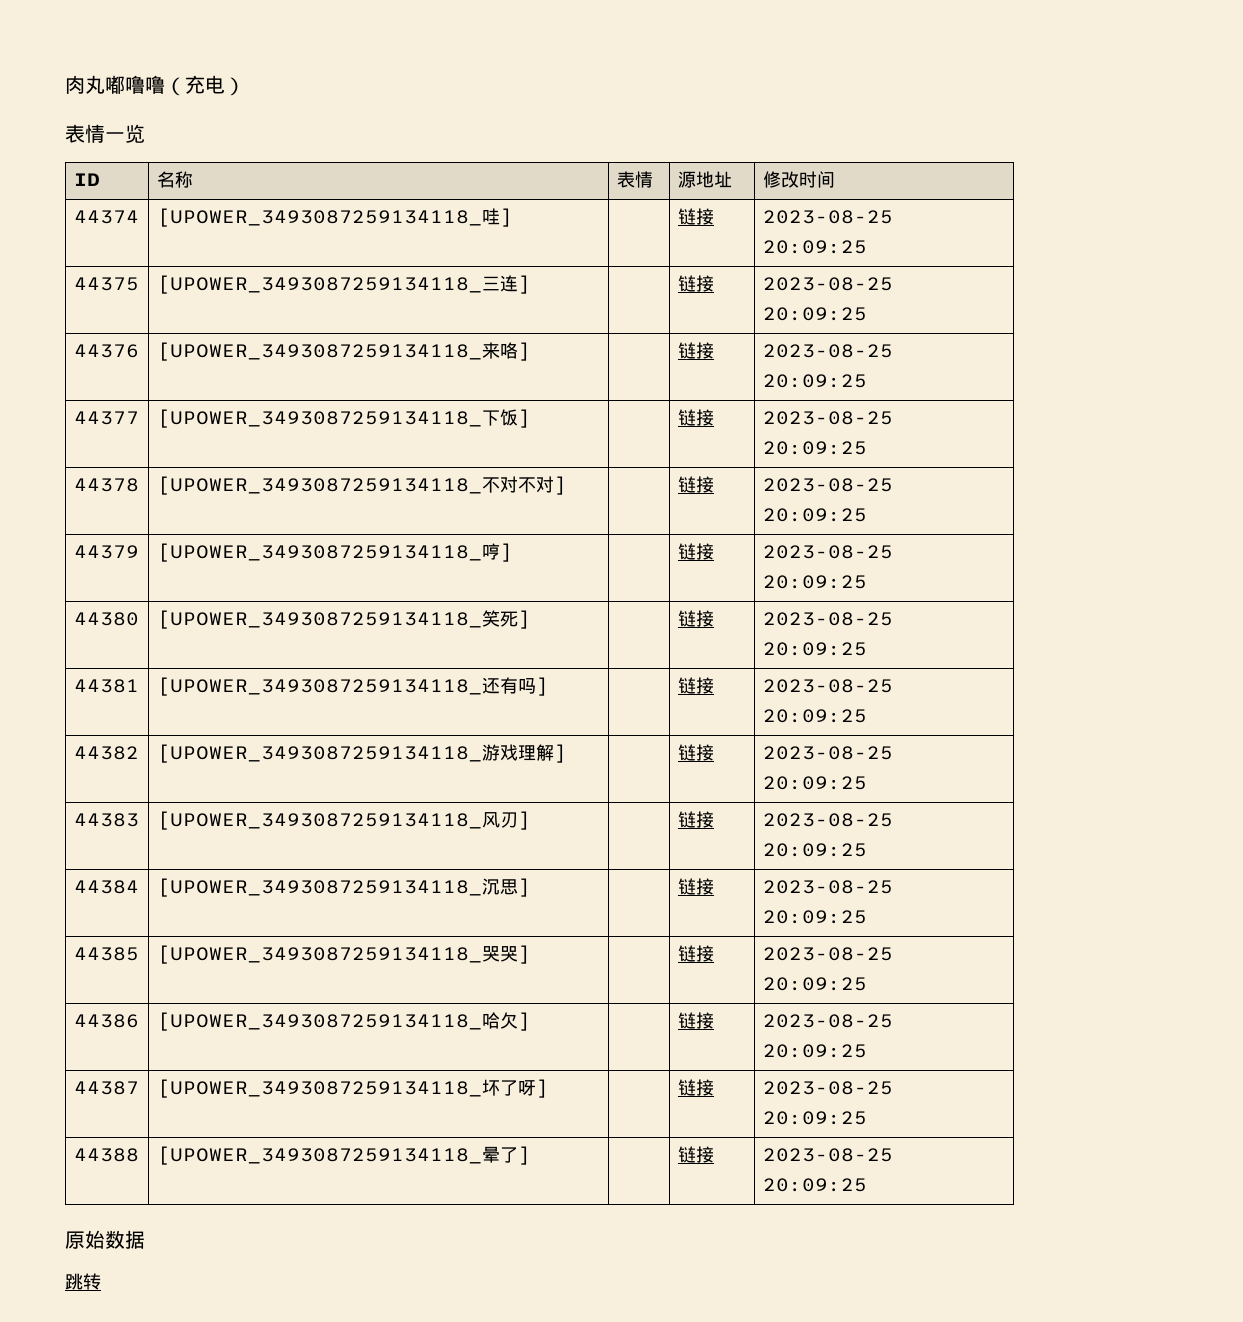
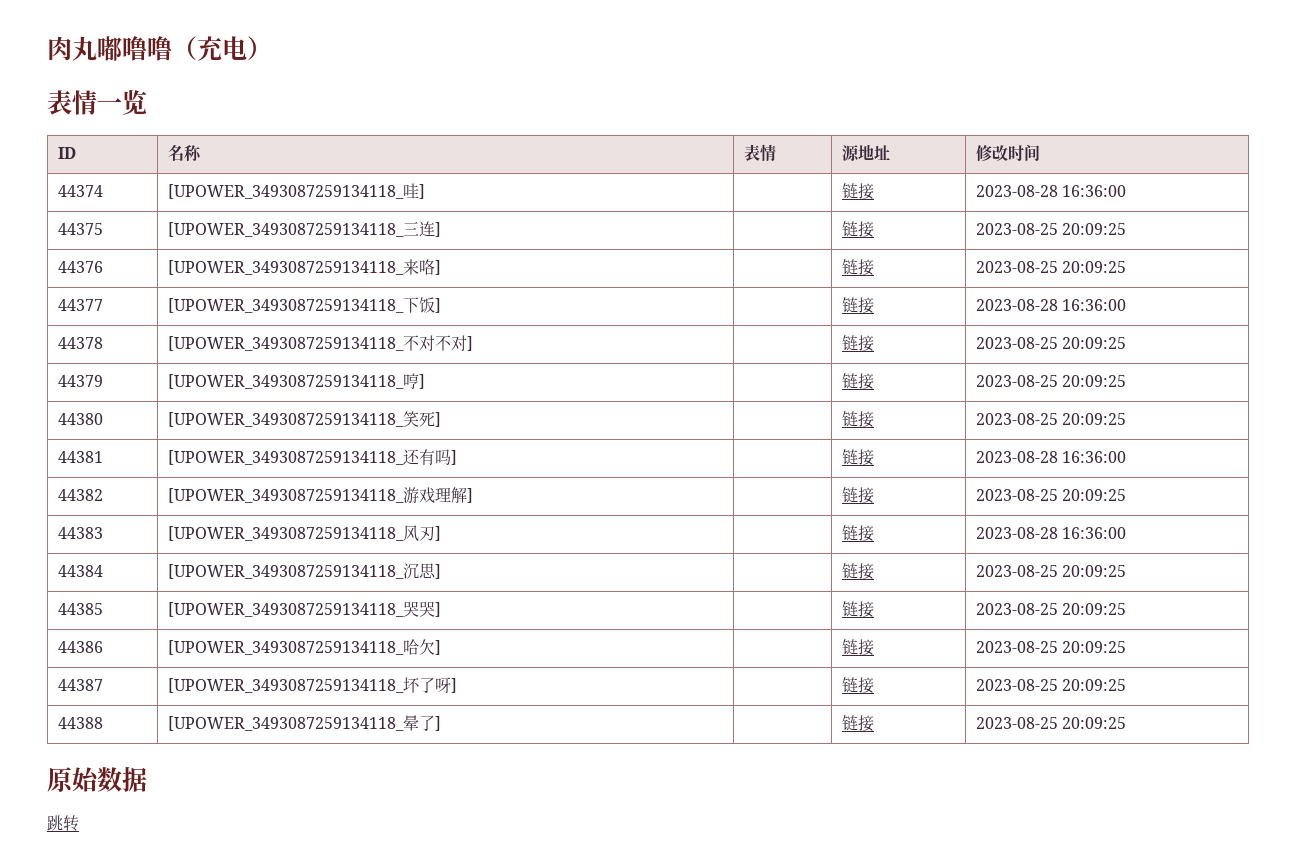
[762,210,893,224] [762,240,867,254] 2023-08-25 20:09:25 -> [976,185,1127,197] 2023-08-28 16:36:00
[762,411,893,425] [762,441,867,455] 2023-08-25 20:09:25 -> [976,299,1127,311] 2023-08-28 16:36:00
[762,679,893,693] [762,709,867,723] 2023-08-25 20:09:25 -> [976,451,1127,463] 2023-08-28 16:36:00
[762,813,893,827] [762,843,867,857] 2023-08-25 20:09:25 -> [976,527,1127,539] 2023-08-28 16:36:00

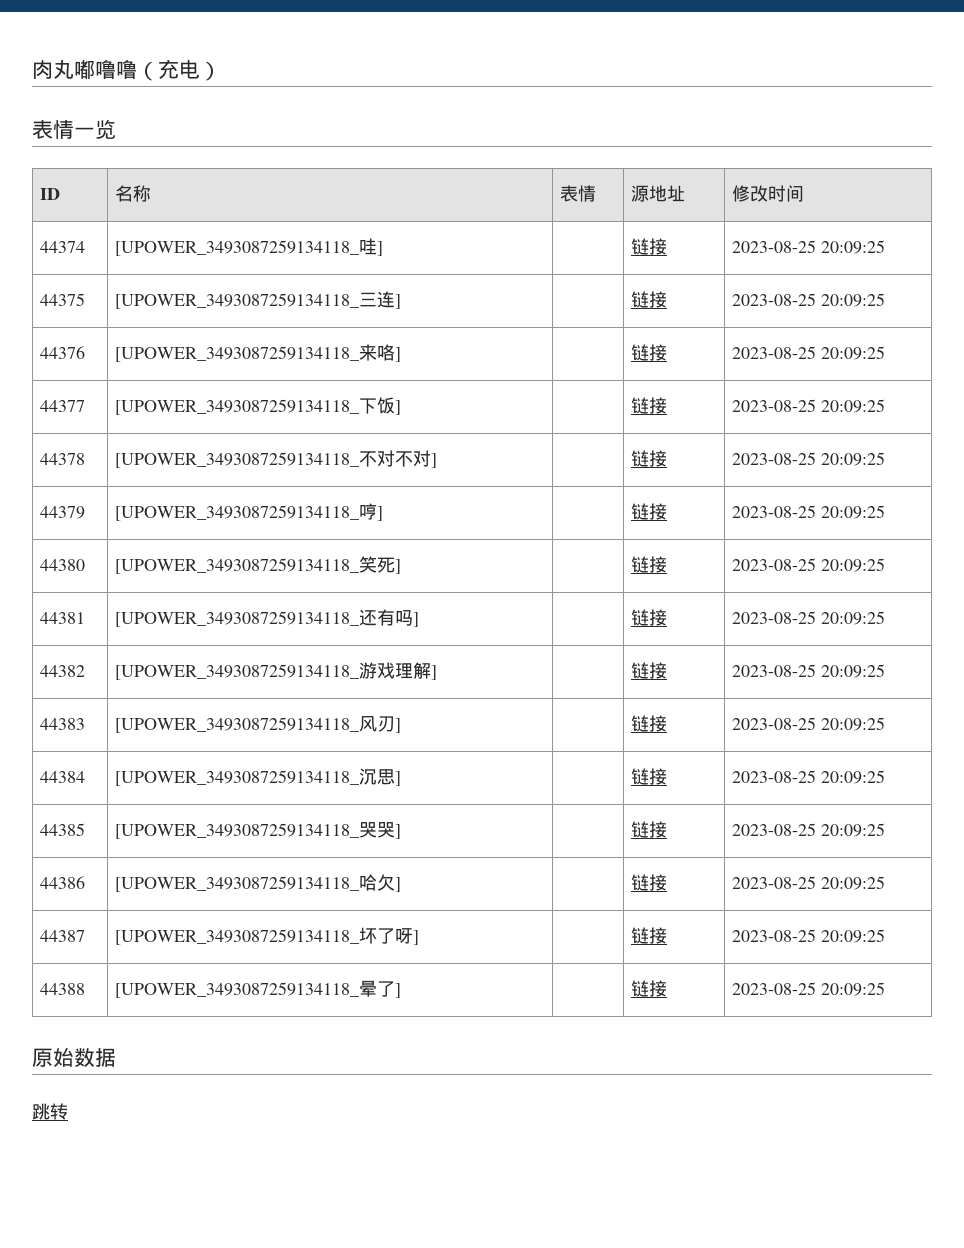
[976,185,1127,197] 2023-08-28 16:36:00 -> [732,240,886,254] 2023-08-25 20:09:25
[976,299,1127,311] 2023-08-28 16:36:00 -> [732,399,886,413] 2023-08-25 20:09:25
[976,451,1127,463] 2023-08-28 16:36:00 -> [732,611,886,625] 2023-08-25 20:09:25
[976,527,1127,539] 2023-08-28 16:36:00 -> [732,717,886,731] 2023-08-25 20:09:25

